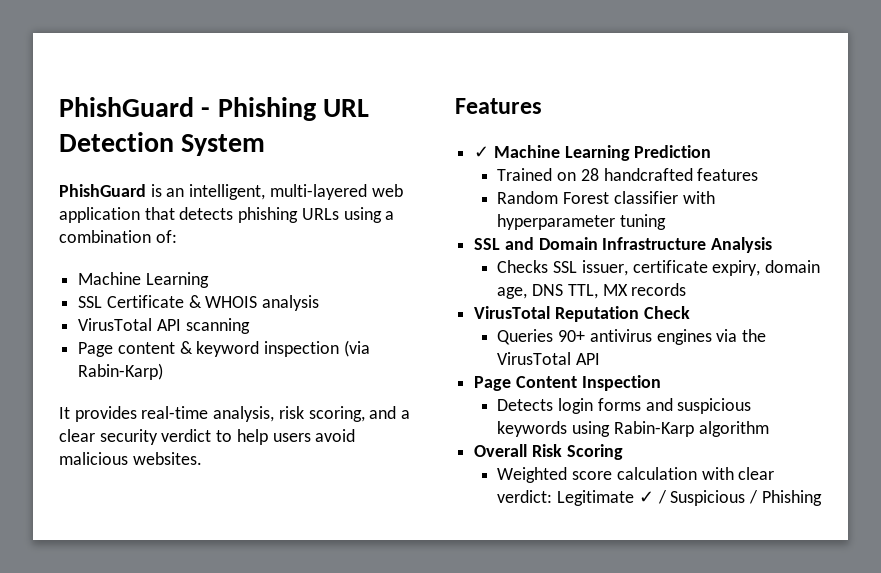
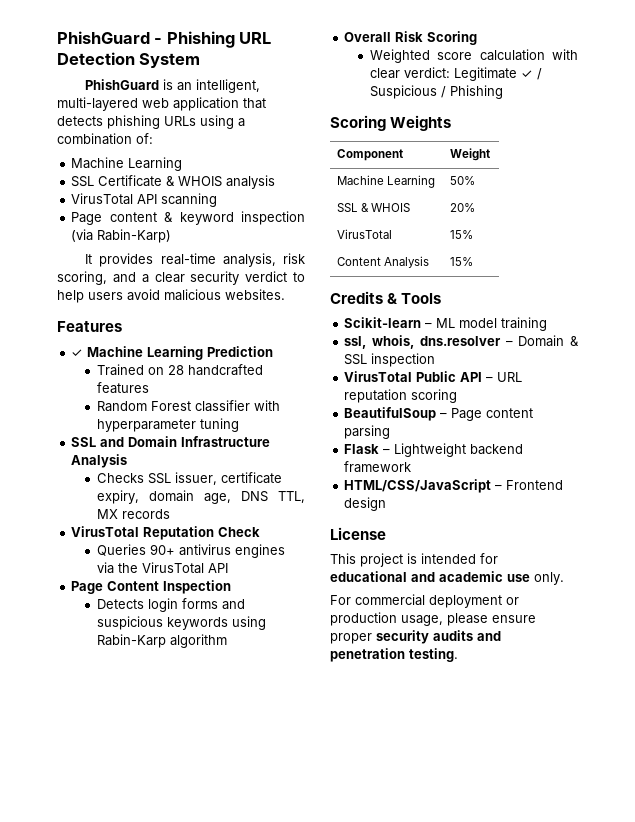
(822, 498) none -> [330,115,452,131] [336,149,403,161] [449,148,490,161] [336,175,435,188] [449,176,475,185] [336,203,411,212] [449,203,475,212] [336,229,392,239] [449,230,473,239] [336,256,429,268] [449,257,473,266] [330,291,442,304] [344,317,548,331] [344,335,579,349] [344,353,436,367] [344,371,523,382] [344,389,458,403] [344,407,534,421] [344,425,391,439] [344,443,524,457] [344,461,412,473] [344,479,564,493] [344,497,387,511] [330,527,386,540] [330,553,498,567] [330,571,564,585] [330,594,519,608] [330,612,536,626] [330,630,501,644] [330,648,458,662] // Scoring Weights // Component | Weight // Machine Learning | 50% // SSL & WHOIS | 20% // VirusTotal | 15% // Content Analysis | 15% // Credits & Tools // Scikit-learn – ML model training // ssl, whois, dns.resolver – Domain & SSL inspection // VirusTotal Public API – URL reputation scoring // BeautifulSoup – Page content parsing // Flask – Lightweight backend framework // HTML/CSS/JavaScript – Frontend design // License // This project is intended for educational and academic use only. // For commercial deployment or production usage, please ensure proper security audits and penetration testing.

